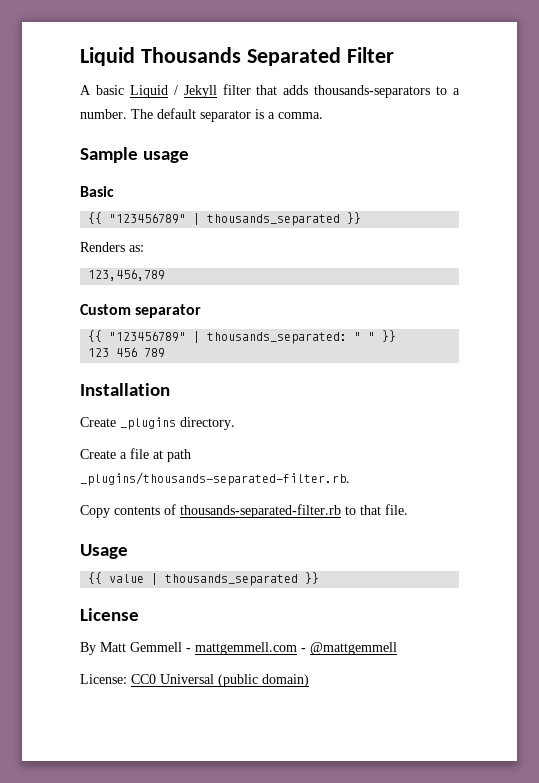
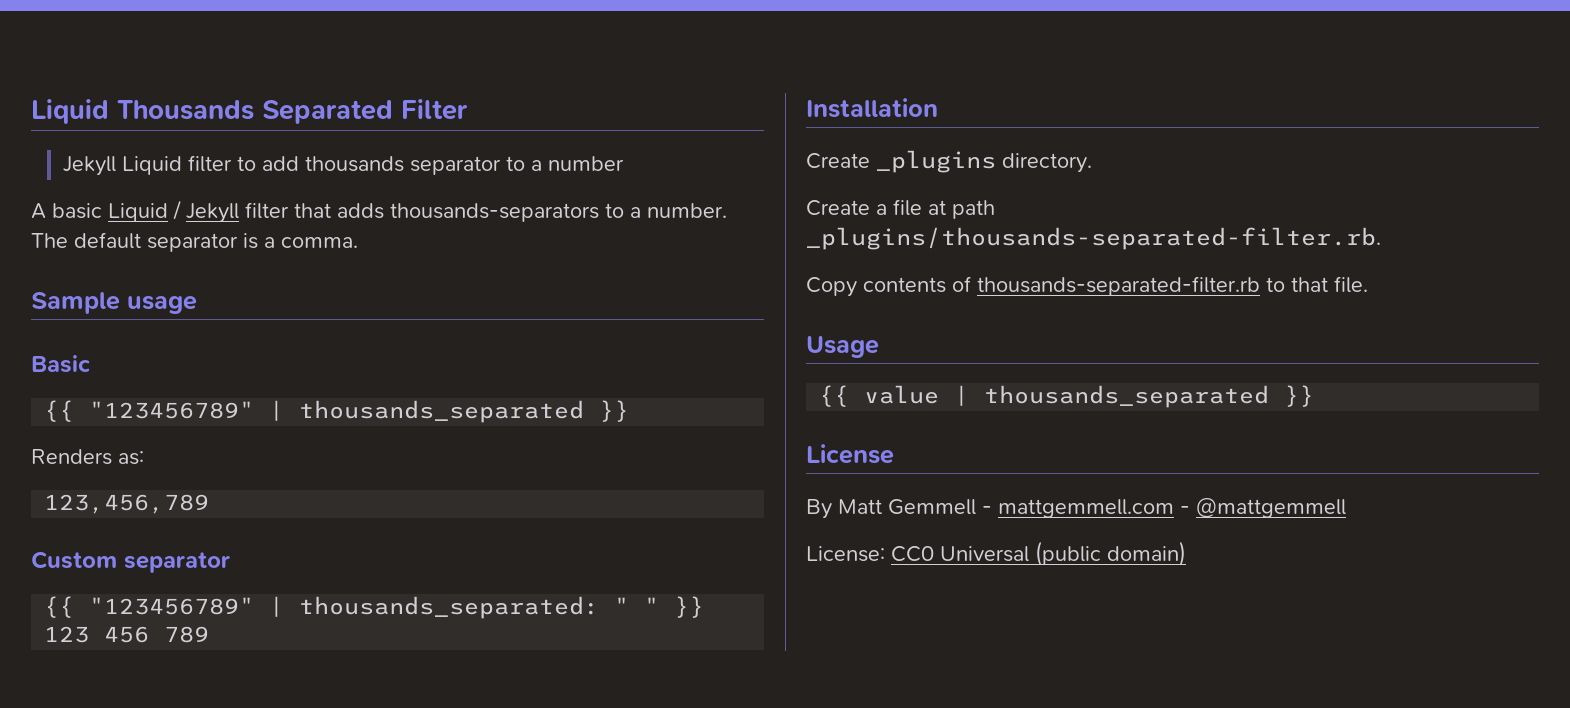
(394, 55) none -> [62,155,624,176] // Jekyll Liquid filter to add thousands separator to a number

